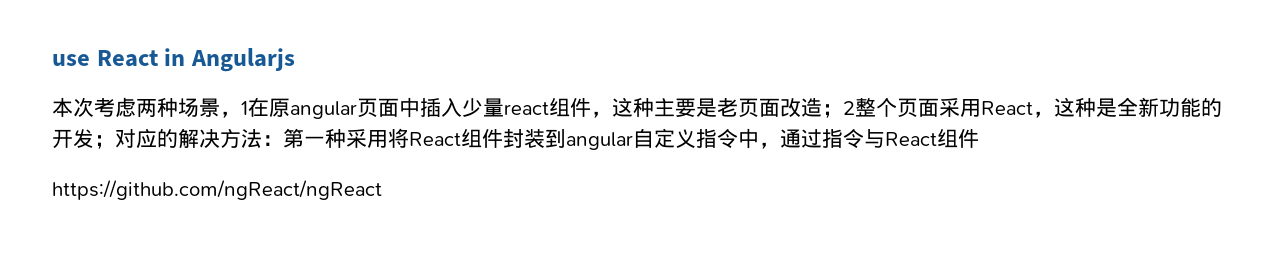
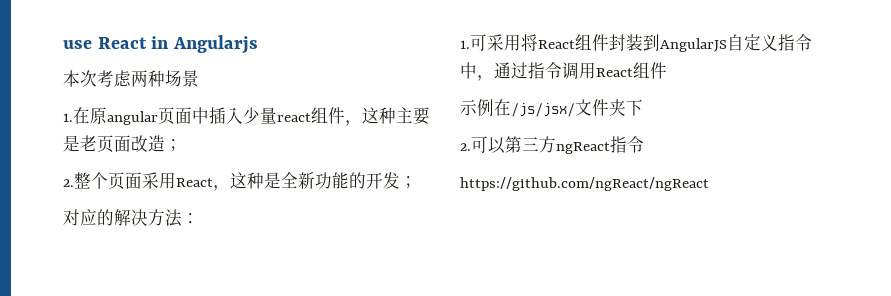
[220,101,248,118] ，1 -> [63,113,73,122] // 1.
[843,101,855,115] 2 -> [63,179,74,187] // 2.
(115, 142) none -> (417, 182) //
[283,128,346,148] 第一种 -> [460,34,487,51] // 1.可
[566,132,633,150] angular -> [660,38,727,52] AngularJS
[864,129,979,148] 与React组件 -> [562,62,667,80] [460,99,643,117] [460,136,644,154] 调用React组件 // 示例在/js/jsx/文件夹下 // 2.可以第三方ngReact指令

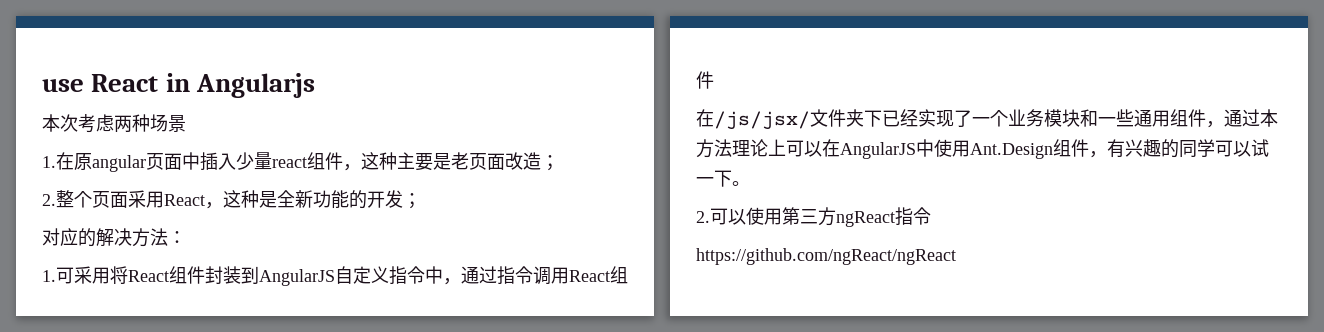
[460,99,494,116] 示例 -> (714, 80) none
(643, 107) none -> [882,109,1278,128] [696,139,1269,159] [696,170,750,187] 已经实现了一个业务模块和一些通用组件，通过本方法理论上可以在AngularJS中使用Ant.Design组件，有兴趣的同学可以试一下。
(505, 145) none -> [746,207,782,225] 使用

